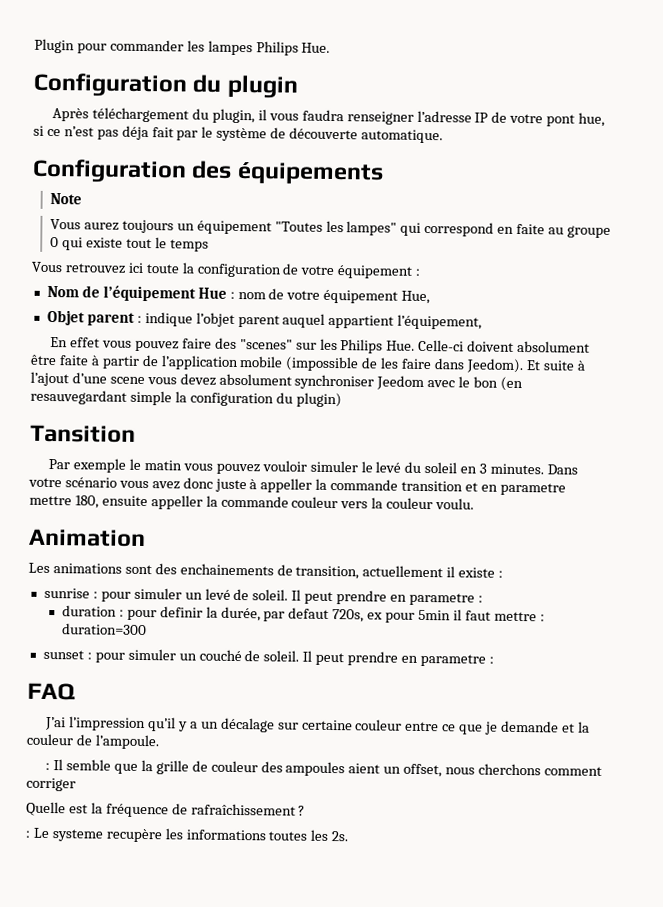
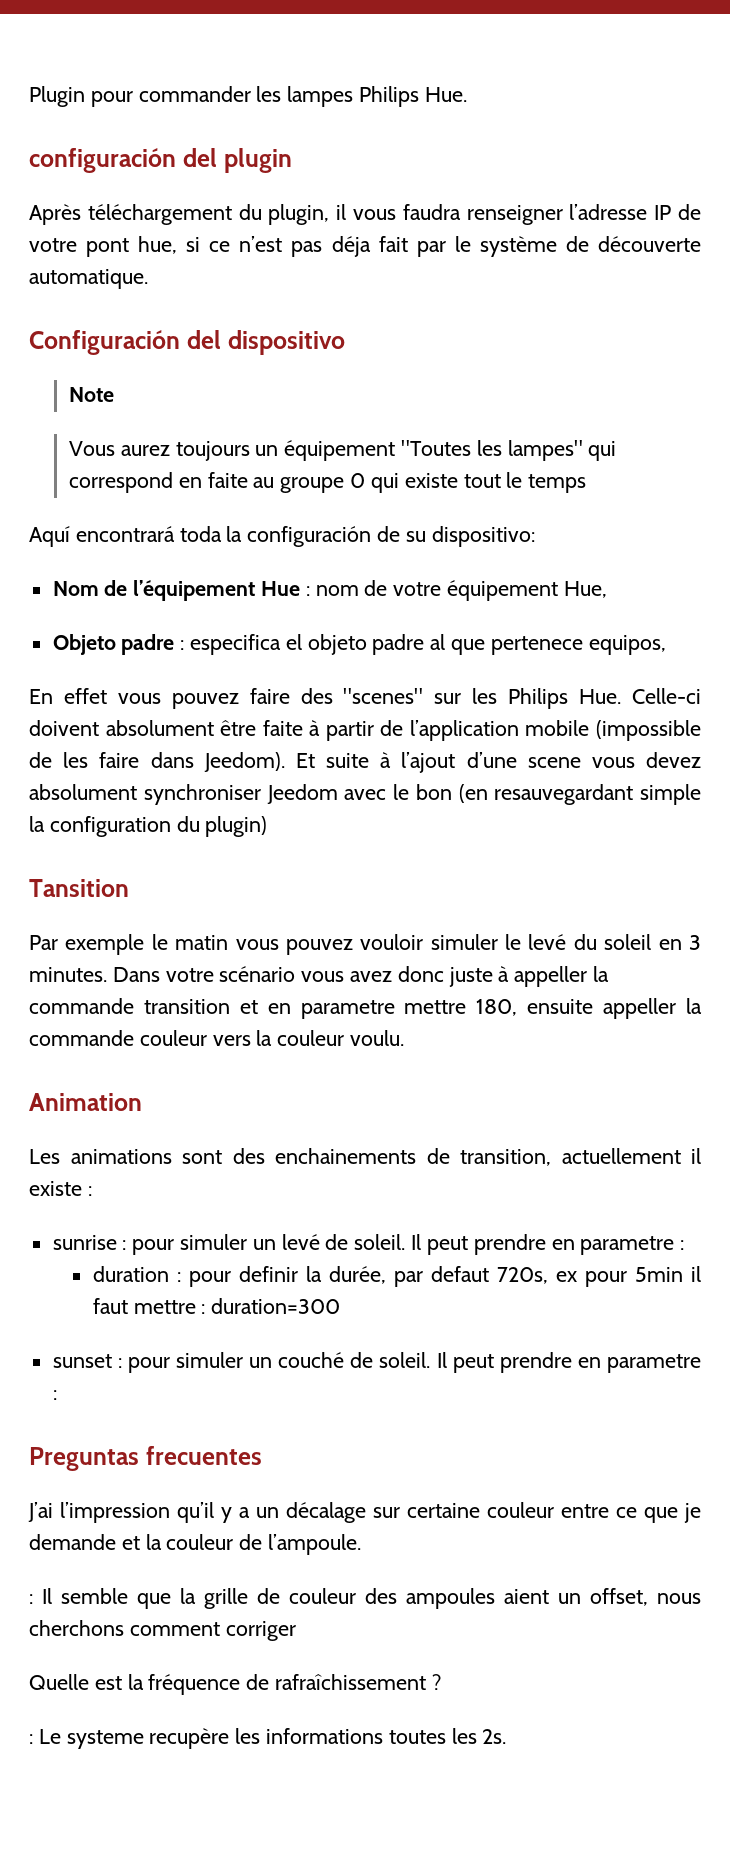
[33,72,223,98] Configuration du -> [29,148,217,173] configuración del
[32,158,384,185] Configuration des équipements -> [29,330,345,355] Configuración del dispositivo
[31,261,421,279] Vous retrouvez ici toute la configuration de votre équipement : -> [29,526,535,547] Aquí encontrará toda la configuración de su dispositivo:
[46,309,483,330] Objet parent : indique l’objet parent auquel appartient l’équipement, -> [52,634,666,655] Objeto padre : especifica el objeto padre al que pertenece equipos,
[27,682,76,701] FAQ -> [29,1446,262,1471] Preguntas frecuentes

